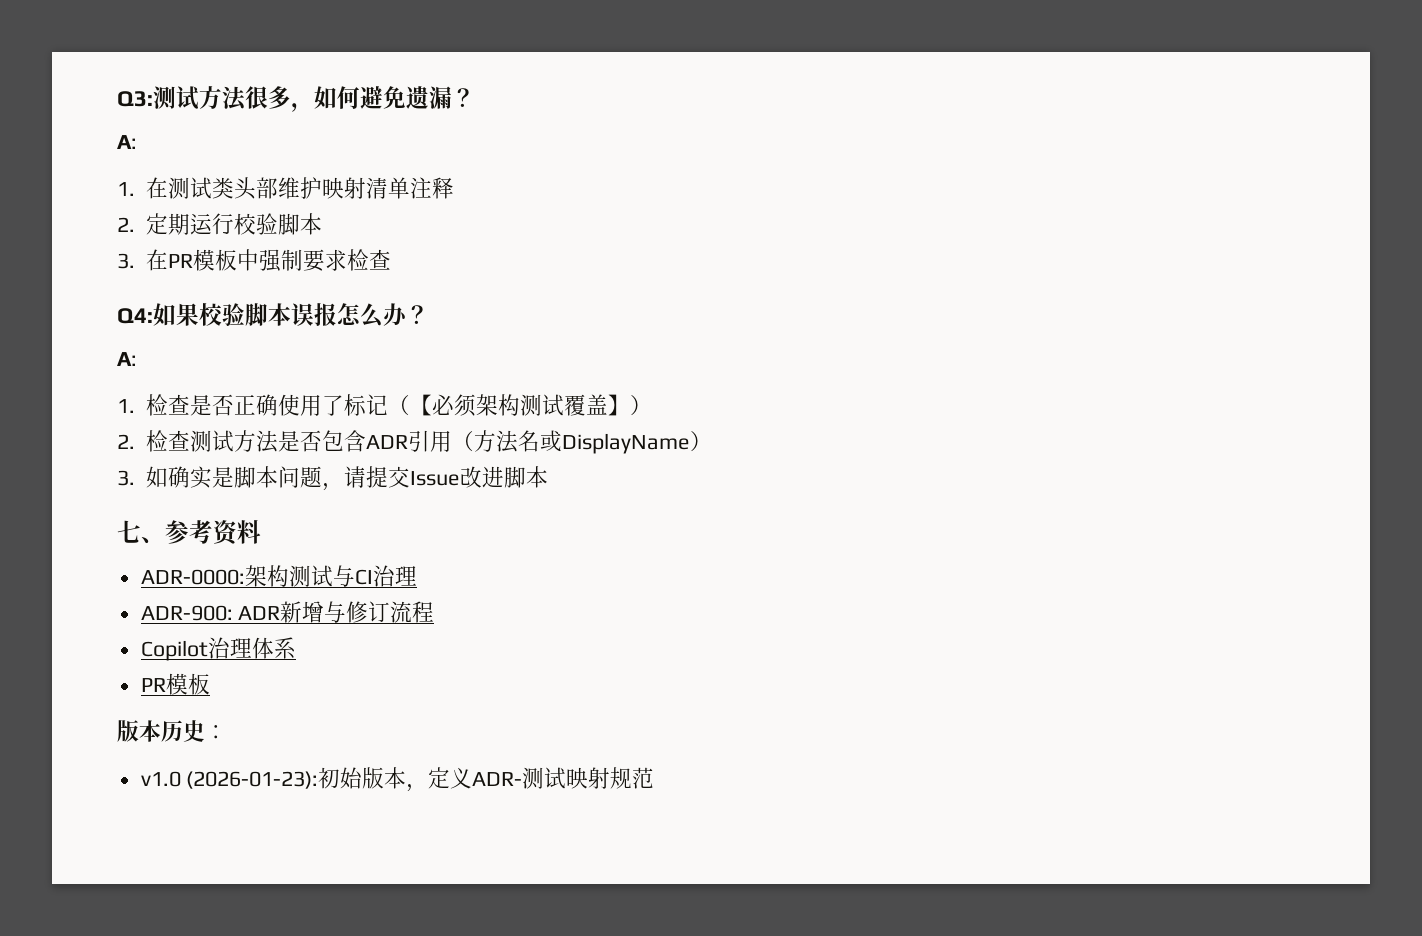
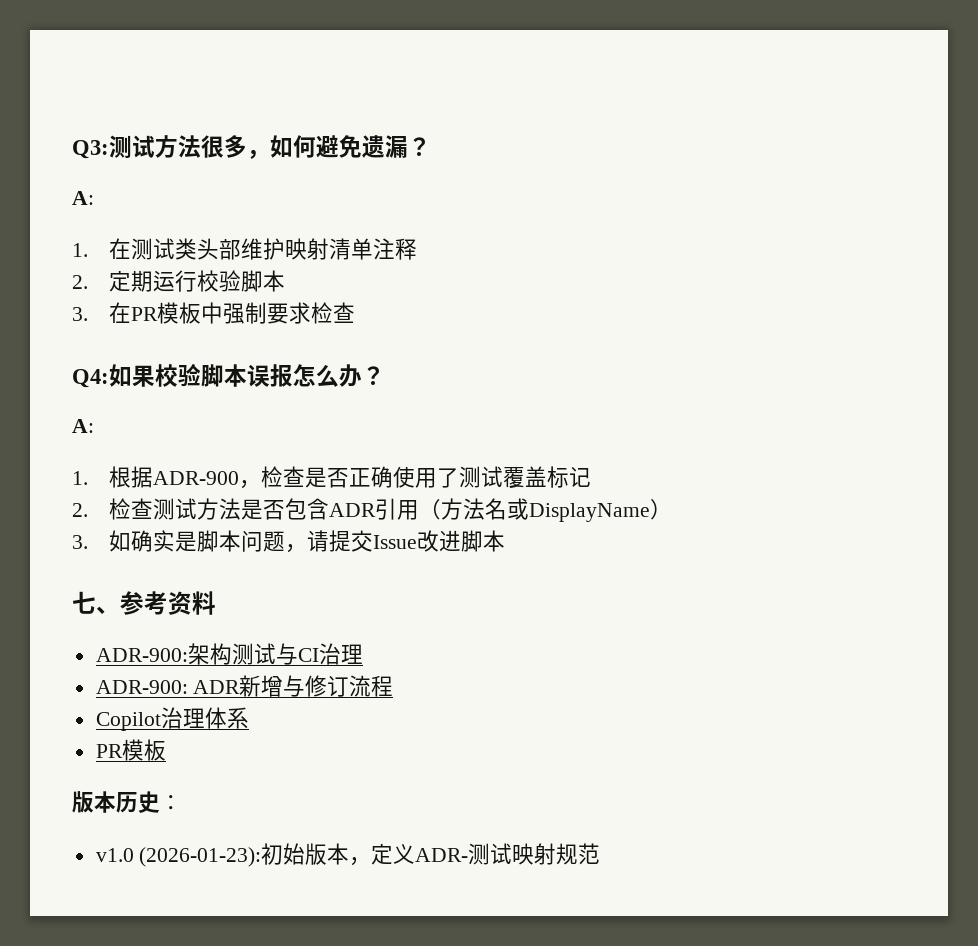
(135, 406) none -> [108,466,261,489] 根据ADR-900，
[344,394,521,417] 标记（【必须架构 -> (459, 478) none
[608,394,653,416] 】） -> [546,466,591,488] 标记
[140,569,245,585] ADR-0000: -> [95,648,188,662] ADR-900:

